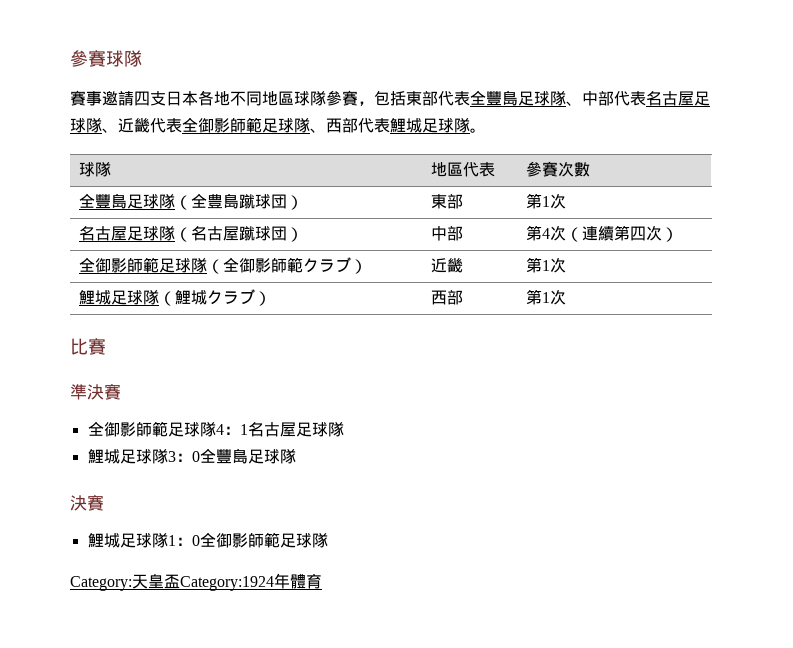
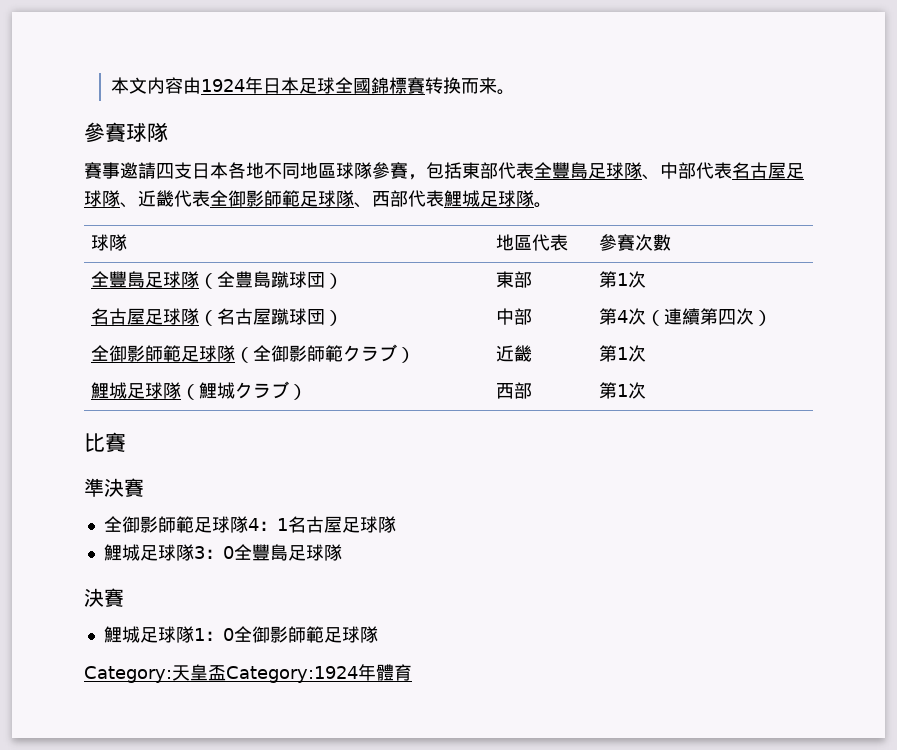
(70, 58) none -> [111,77,516,95] 本文内容由1924年日本足球全國錦標賽转换而来。 //

